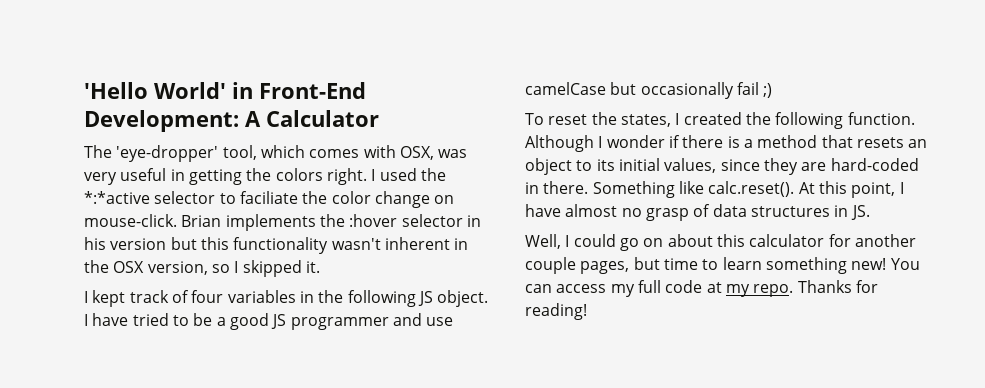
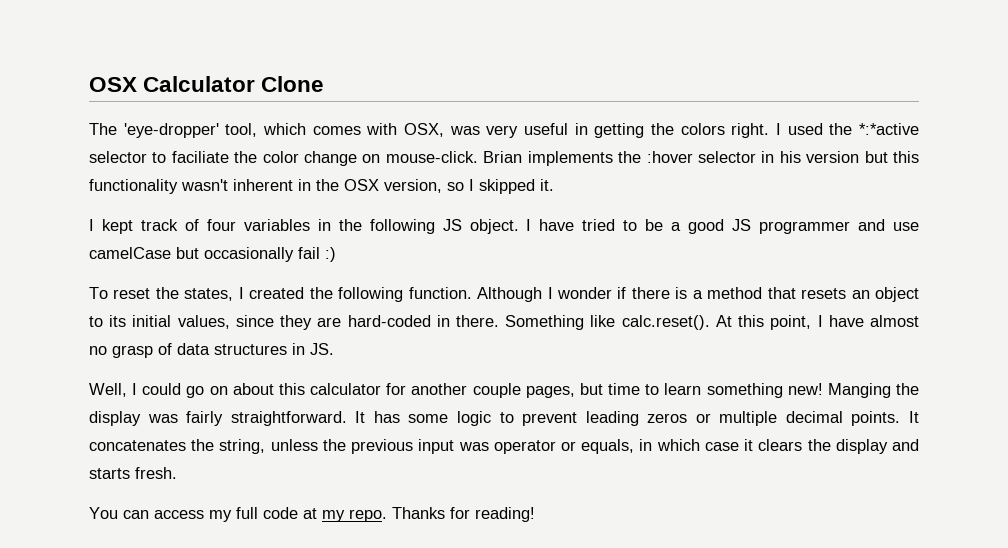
[84,82,366,99] [84,110,261,132] 'Hello World' in Front-End Development: A -> [89,77,137,92] OSX
(379, 118) none -> [261,76,325,92] Clone
[763,83,773,98] ;) -> [325,247,336,262] :)
(887, 264) none -> [827,383,919,398] [89,411,919,426] [89,439,919,454] [89,467,177,479] Manging the display was fairly straightforward. It has some logic to prevent leading zeros or multiple decimal points. It concatenates the string, unless the previous input was operator or equals, in which case it clears the display and starts fresh. //

